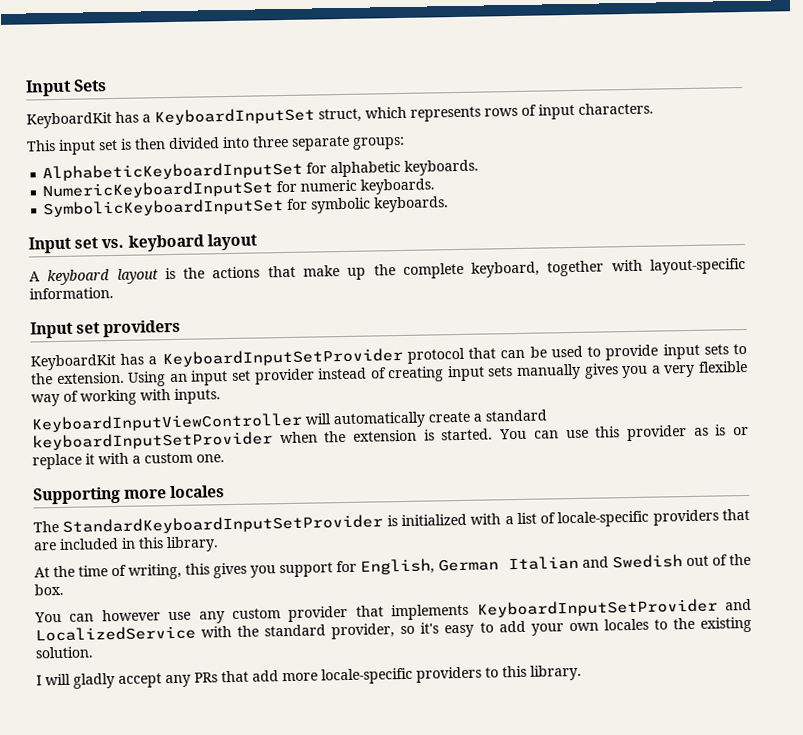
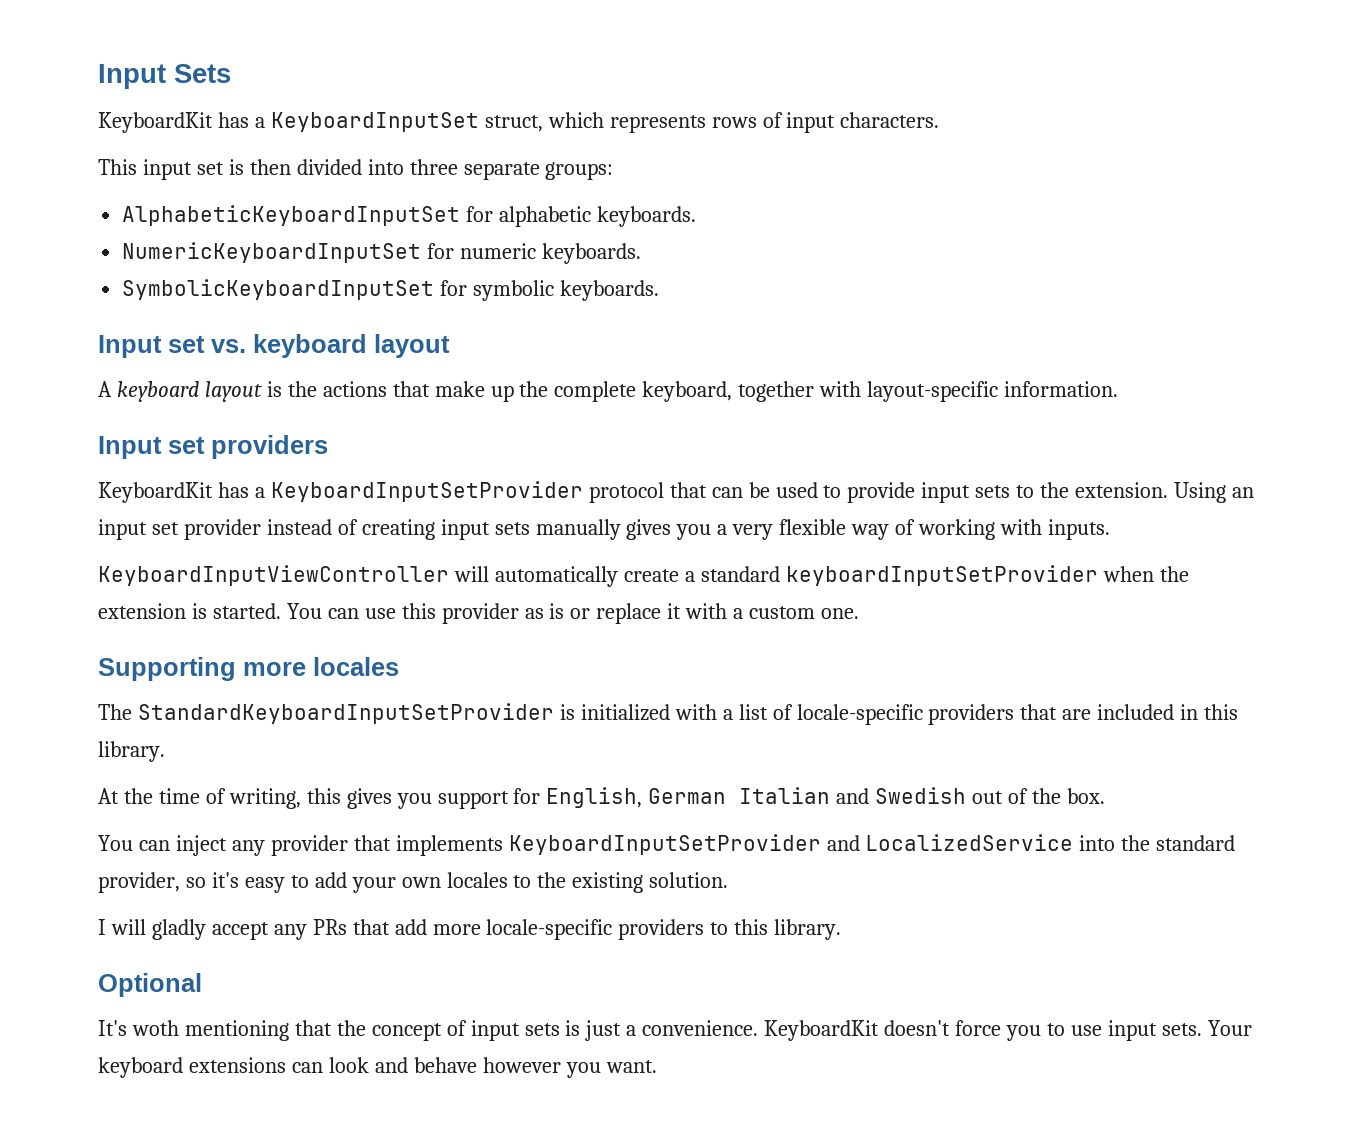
[101,608,281,624] however use any custom -> [175,835,265,856] inject any
[201,625,233,638] with -> [1079,835,1116,851] into
(582, 672) none -> [98,973,202,997] [98,1020,1252,1041] [98,1057,657,1078] // Optional // It's woth mentioning that the concept of input sets is just a convenience. KeyboardKit doesn't force you to use input sets. Your keyboard extensions can look and behave however you want.

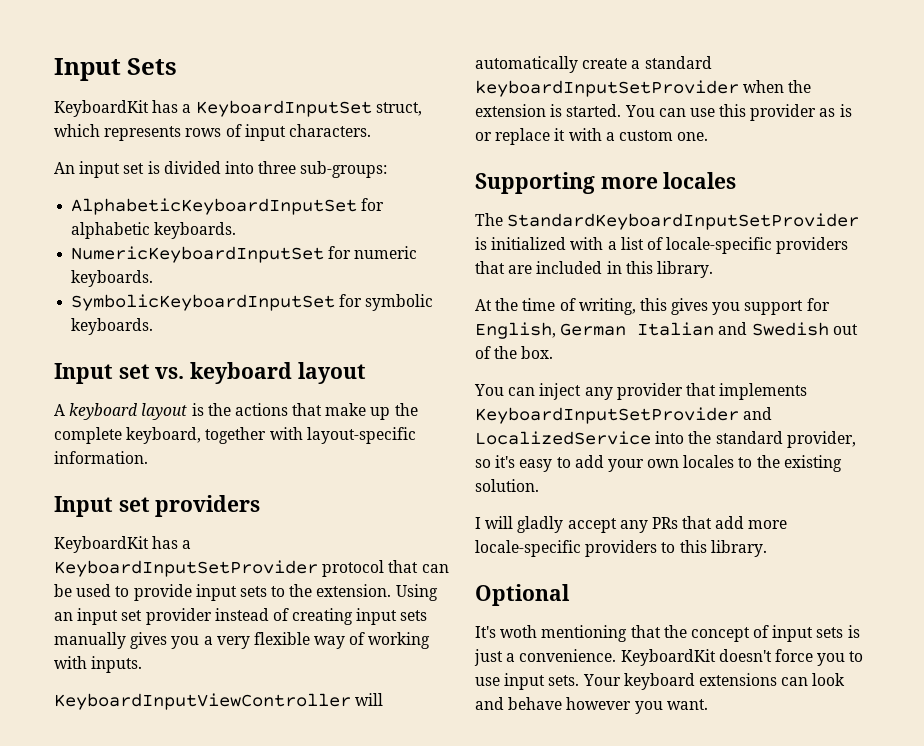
[98,159,137,175] This -> [54,162,75,174] An
[249,159,291,175] then -> (160, 167) none
[463,162,614,180] separate groups: -> [300,161,388,178] sub-groups:

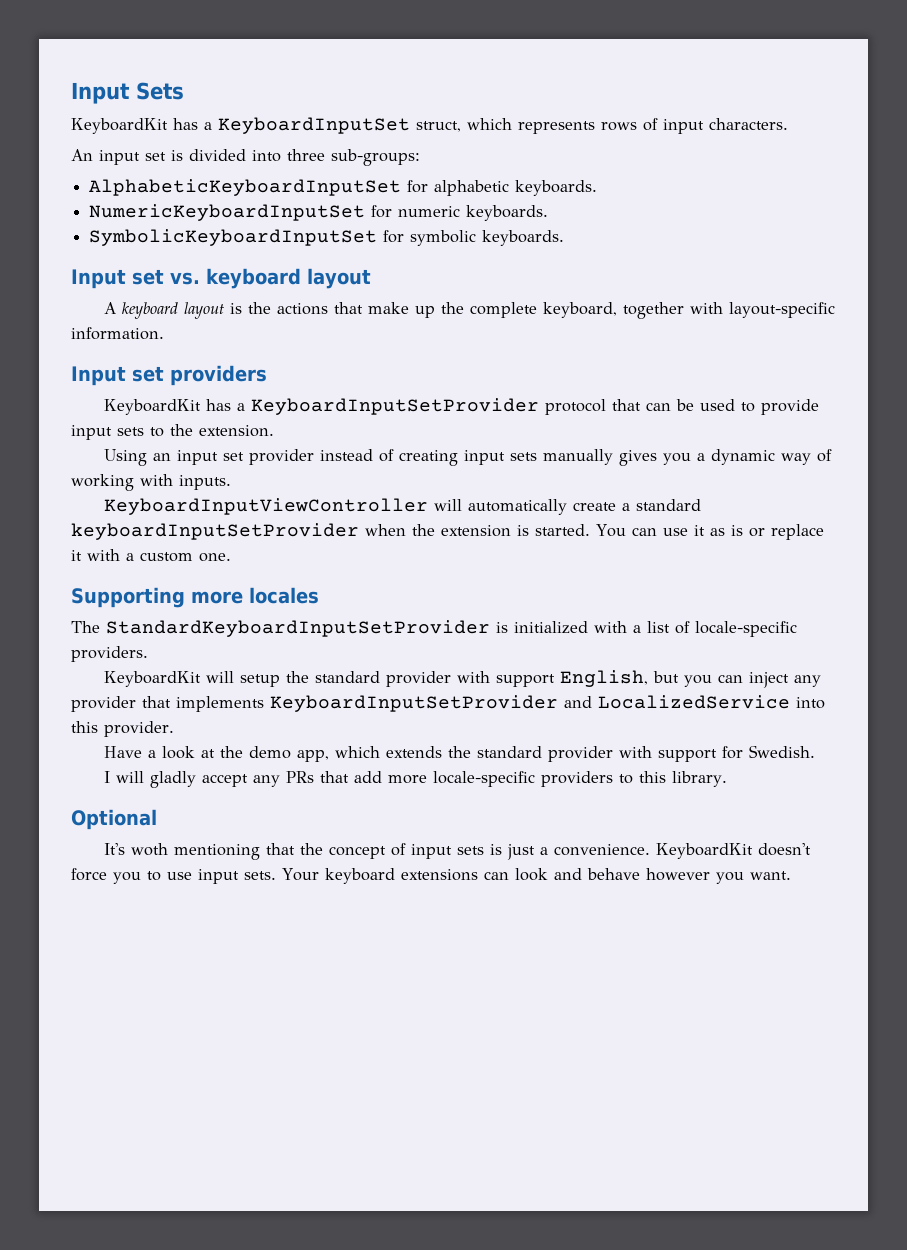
(392, 590) none -> (274, 431) //
[216,632,310,649] very flexible -> [710,449,775,465] dynamic
[719,104,817,121] this provider -> [693,525,705,536] it
[776,237,849,254] [475,261,713,278] [475,298,830,315] [475,322,858,339] [475,346,554,359] [474,384,504,396] providers that are included in this library. // At the time of writing, this gives you support for English, German Italian and Swedish out of the box. // You -> [71,646,148,662] [103,670,712,687] providers. // KeyboardKit will setup the standard provider with support English, but you
[688,431,856,448] [475,455,842,472] [475,479,539,492] the standard provider, so it's easy to add your own locales to the existing solution. -> [71,721,174,737] [103,745,815,762] this provider. // Have a look at the demo app, which extends the standard provider with support for Swedish.

